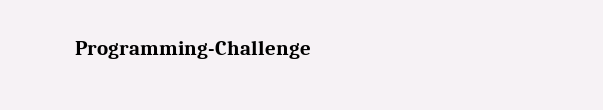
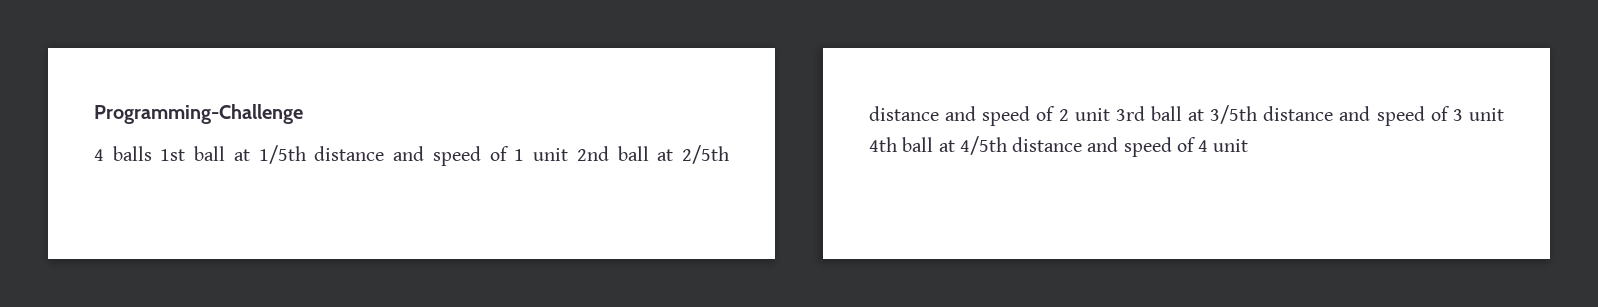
(311, 49) none -> [94,145,730,166] [869,105,1504,126] [869,136,1249,157] // 4 balls 1st ball at 1/5th distance and speed of 1 unit 2nd ball at 2/5th distance and speed of 2 unit 3rd ball at 3/5th distance and speed of 3 unit 4th ball at 4/5th distance and speed of 4 unit

